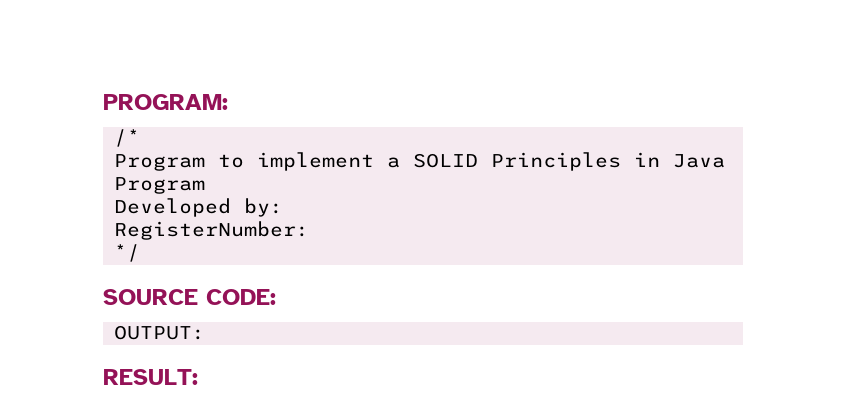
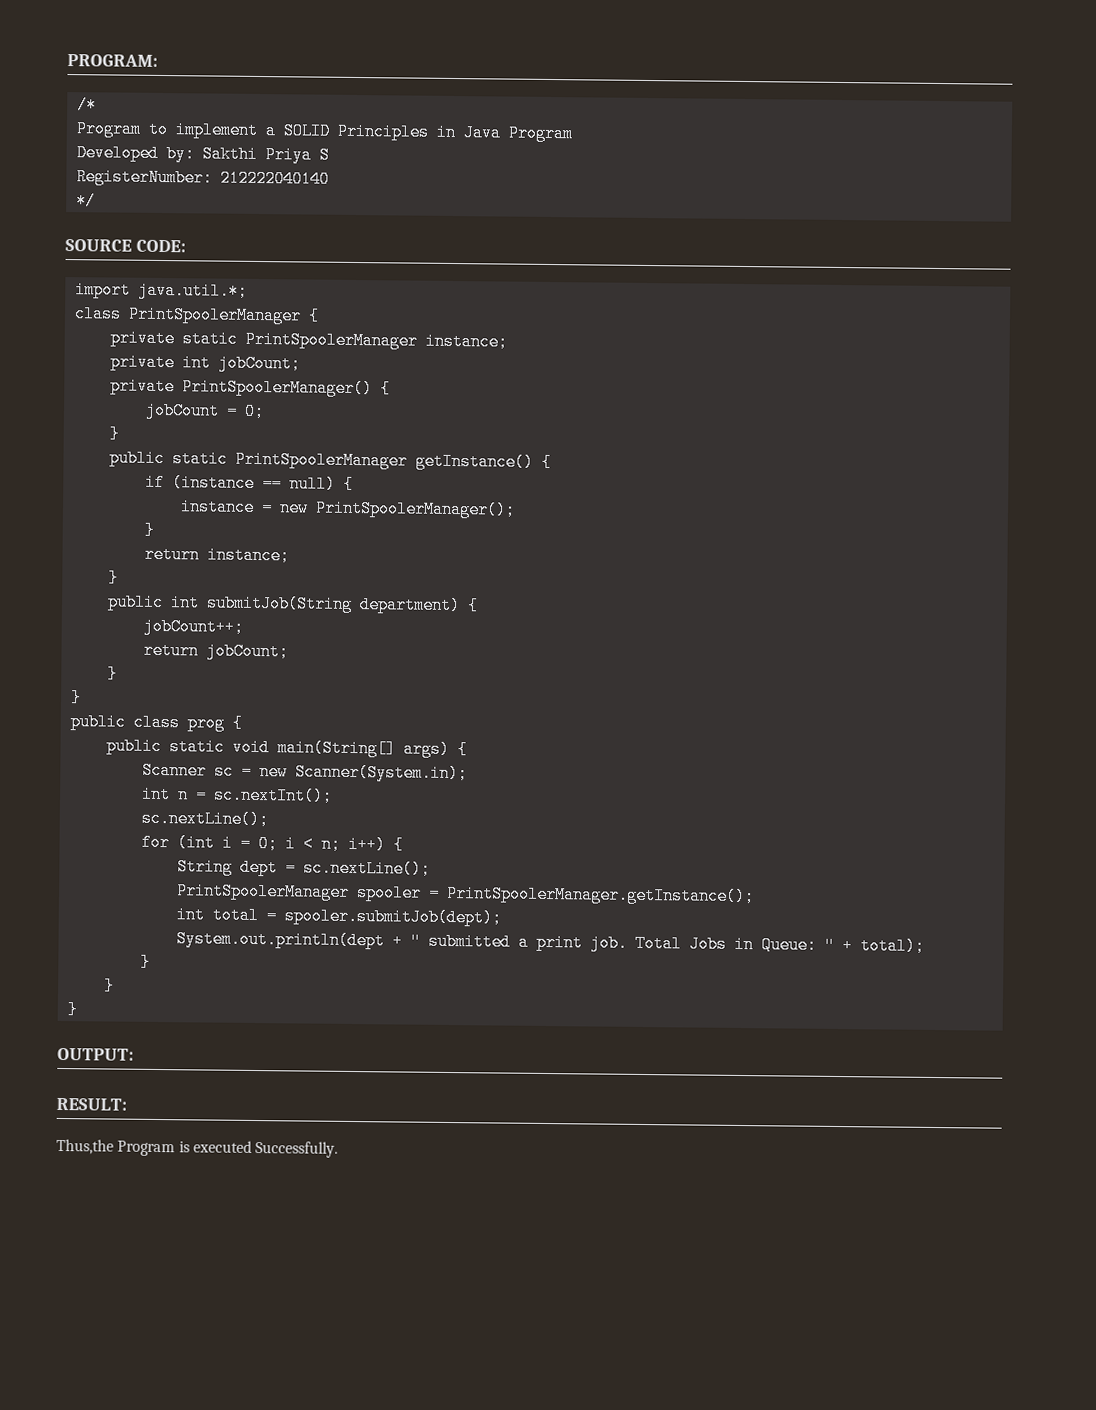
(284, 207) none -> [201,145,330,164] Sakthi Priya S
(310, 230) none -> [219,169,330,188] 212222040140
[114,325,206,340] [103,369,198,385] OUTPUT: // RESULT: -> [74,281,248,300] [73,305,320,325] [109,329,508,351] [109,353,301,373] [109,377,391,398] [144,401,265,421] [108,425,120,443] [108,449,552,472] [144,473,354,493] [179,498,516,519] [143,521,155,539] [143,545,290,565] [107,569,119,587] [106,593,479,615] [142,617,244,636] [142,641,289,661] [106,665,118,683] [69,689,82,707] [69,713,243,732] [105,737,468,759] [141,761,468,783] [140,785,333,805] [140,809,269,829] [140,833,404,854] [176,858,431,878] [175,882,755,906] [175,906,502,927] [175,930,925,955] [139,953,151,971] [102,977,115,995] [66,1001,78,1019] [57,1047,134,1061] [56,1097,127,1111] [56,1138,339,1158] import java.util.*; // class PrintSpoolerManager { // private static PrintSpoolerManager instance; // private int jobCount; // private PrintSpoolerManager() { // jobCount = 0; // } // public static PrintSpoolerManager getInstance() { // if (instance == null) { // instance = new PrintSpoolerManager(); // } // return instance; // } // public int submitJob(String department) { // jobCount++; // return jobCount; // } // } // public class prog { // public static void main(String[] args) { // Scanner sc = new Scanner(System.in); // int n = sc.nextInt(); // sc.nextLine(); // for (int i = 0; i < n; i++) { // String dept = sc.nextLine(); // PrintSpoolerManager spooler = PrintSpoolerManager.getInstance(); // int total = spooler.submitJob(dept); // System.out.println(dept + " submitted a print job. Total Jobs in Queue: " + total); // } // } // } // OUTPUT: // RESULT: // Thus,the Program is executed Successfully.

